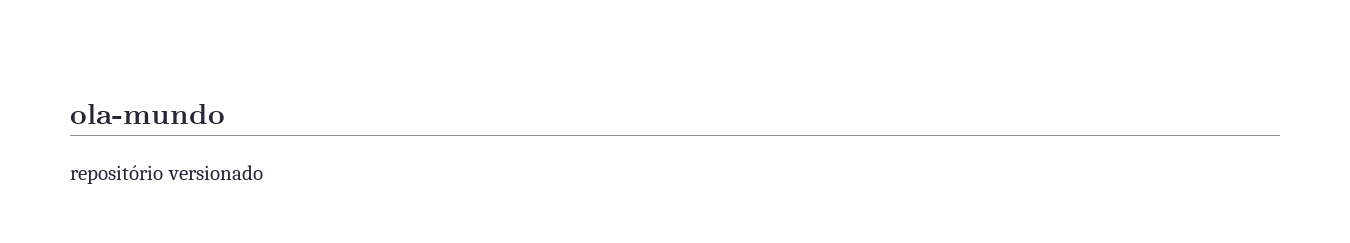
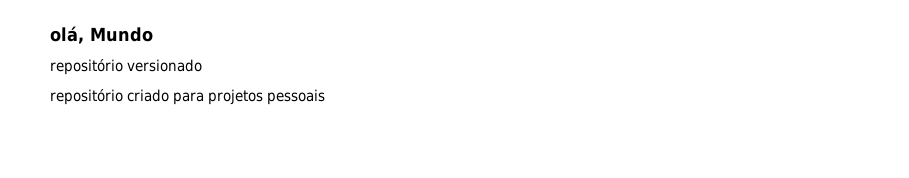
[70,104,225,124] ola-mundo -> [50,26,153,44] olá, Mundo
(263, 172) none -> [50,89,326,105] // repositório criado para projetos pessoais

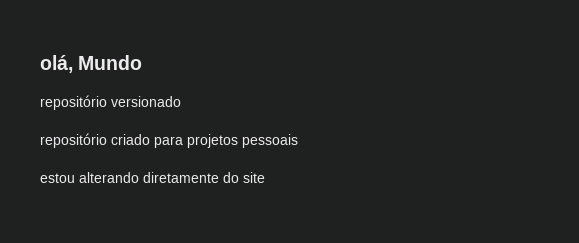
(326, 97) none -> [40,172,265,183] // estou alterando diretamente do site

